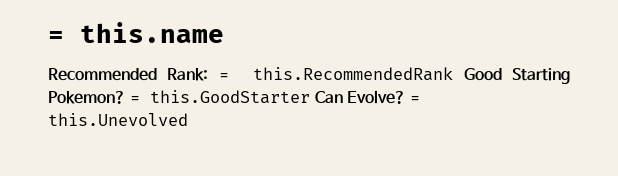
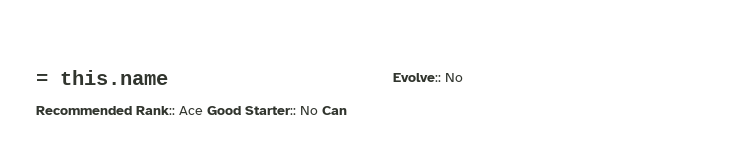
[167,67,570,84] [48,90,421,104] [48,113,188,126] Rank: = this.RecommendedRank Good Starting Pokemon? = this.GoodStarter Can Evolve? = this.Unevolved -> [136,106,347,115] [393,73,463,82] Rank:: Ace Good Starter:: No Can Evolve:: No

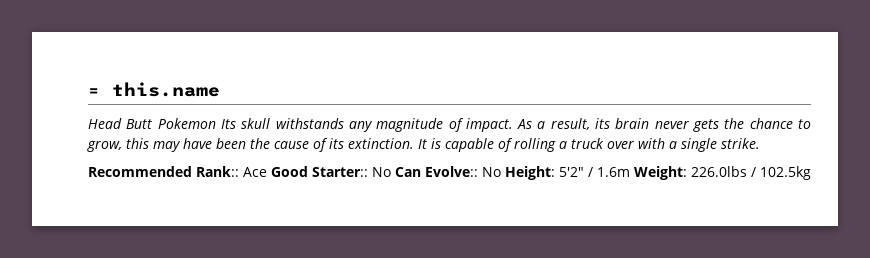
(168, 77) none -> [88,118,811,132] [87,138,760,152] // Head Butt Pokemon Its skull withstands any magnitude of impact. As a result, its brain never gets the chance to grow, this may have been the cause of its extinction. It is capable of rolling a truck over with a single strike.
(463, 77) none -> [505,166,811,180] Height: 5'2" / 1.6m Weight: 226.0lbs / 102.5kg

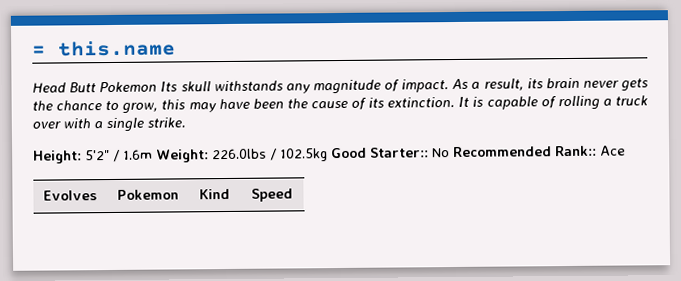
[88,166,501,177] Recommended Rank:: Ace Good Starter:: No Can Evolve:: No -> (186, 123) none
(811, 173) none -> [331,145,626,159] [43,190,98,201] [117,189,180,200] [199,188,231,200] [251,188,294,202] Good Starter:: No Recommended Rank:: Ace // Evolves | Pokemon | Kind | Speed

